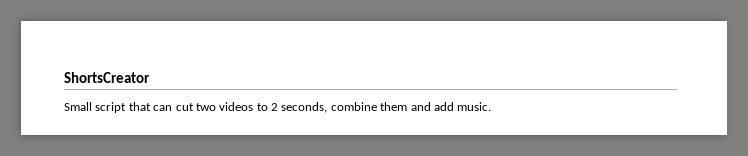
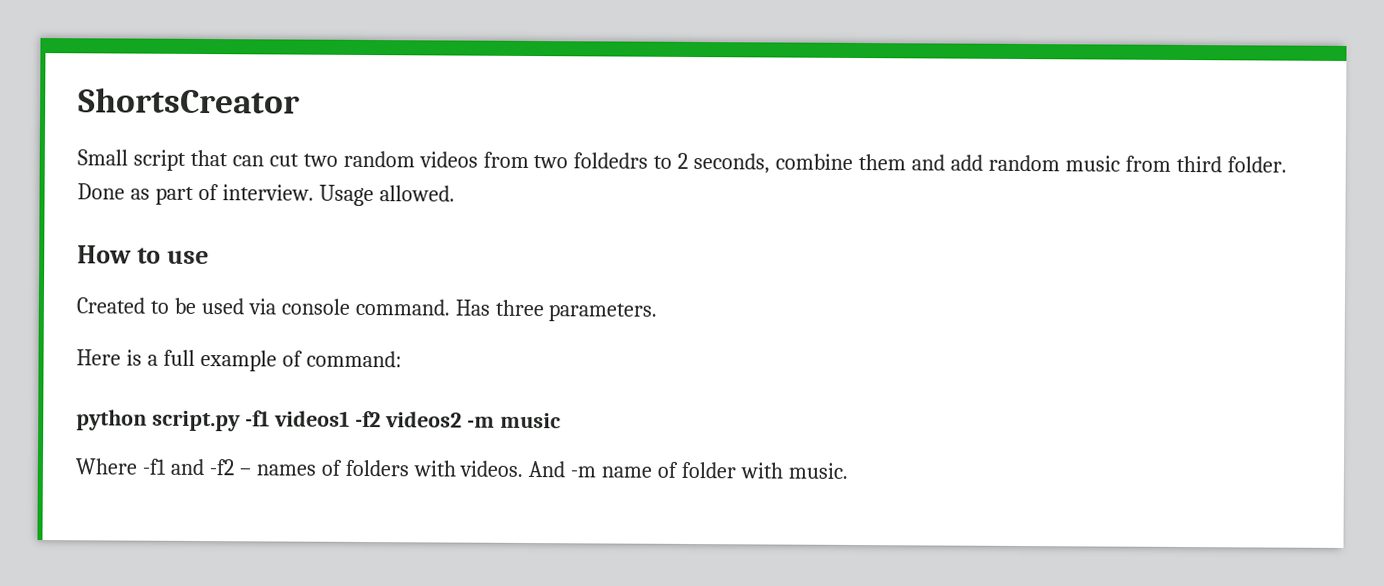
[219,102,254,111] videos -> [342,150,649,169] random videos from two foldedrs
(454, 106) none -> [987,154,1287,173] [77,183,455,207] [77,245,209,265] [76,297,658,322] [76,349,402,372] [76,409,561,432] [75,458,784,479] random music from third folder. Done as part of interview. Usage allowed. // How to use // Created to be used via console command. Has three parameters. // Here is a full example of command: // python script.py -f1 videos1 -f2 videos2 -m music // Where -f1 and -f2 – names of folders with videos. And -m name of folder with

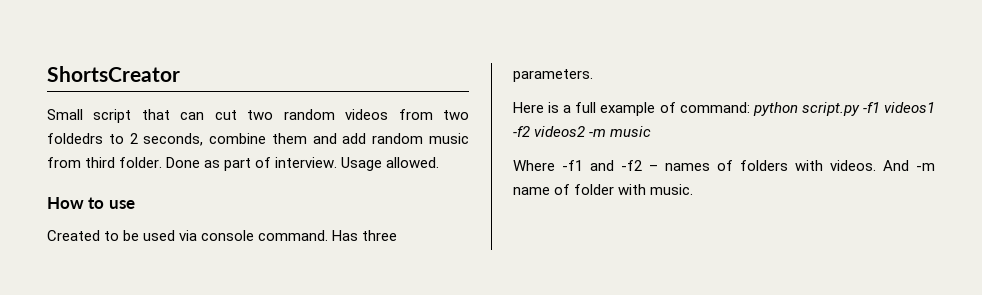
(402, 359) // -> (750, 107) none

